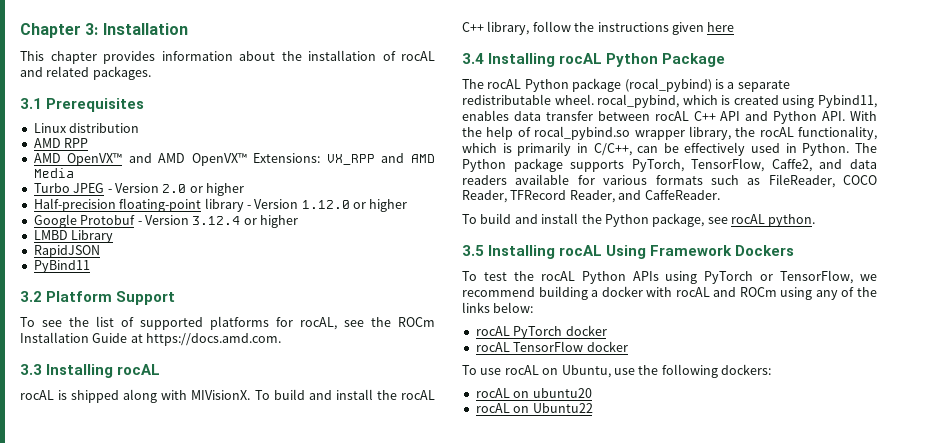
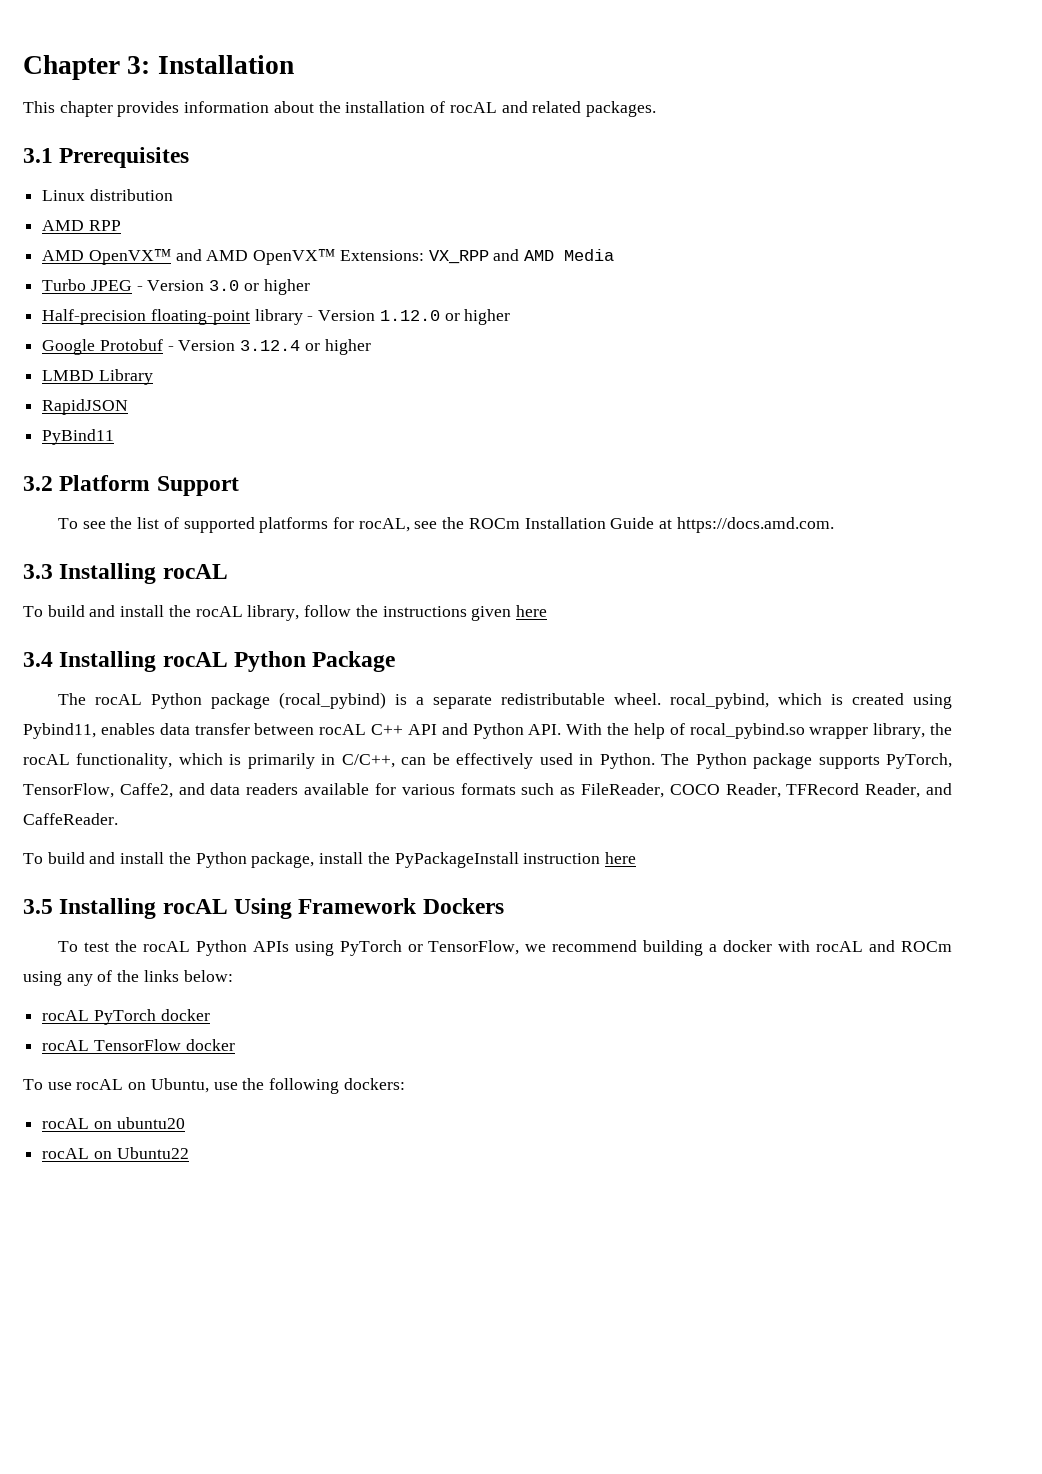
[162,184,187,193] 2.0 -> [209,280,240,291] 3.0
[20,389,251,403] rocAL is shipped along with MIVisionX. -> (228, 571) none
[462,22,484,32] C++ -> (243, 611) none
[707,214,816,227] see rocAL python. -> [319,852,636,868] install the PyPackageInstall instruction here

